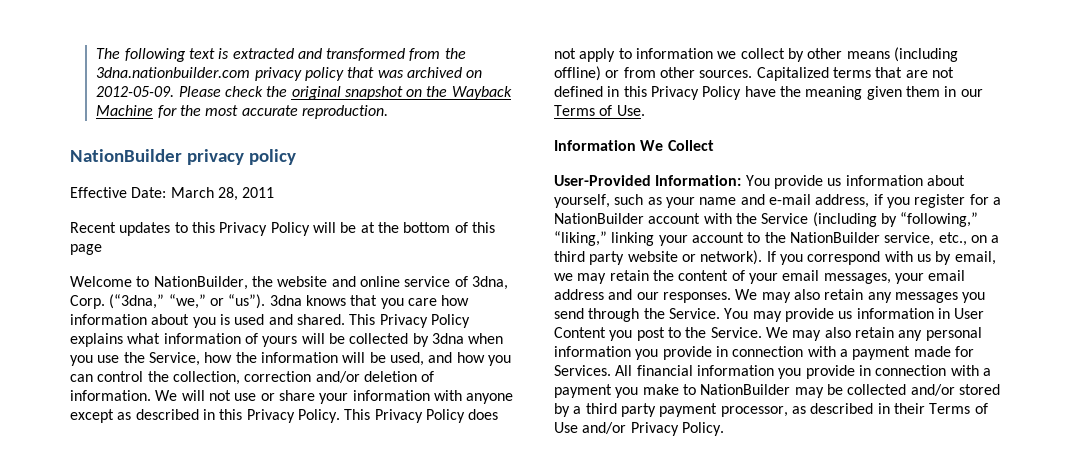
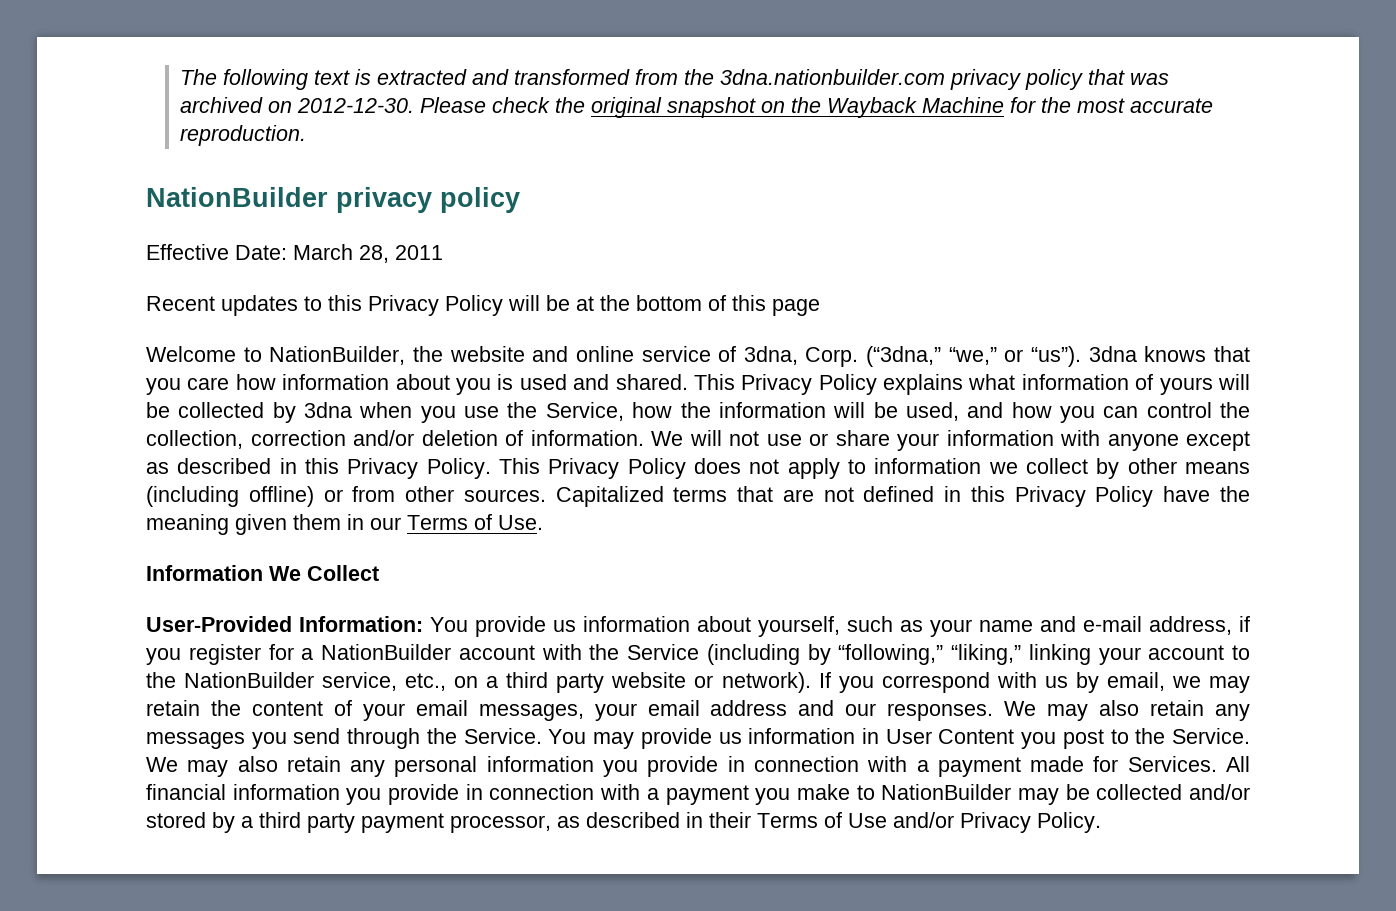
[96,86,175,97] 2012-05-09. -> [297,98,415,113] 2012-12-30.

